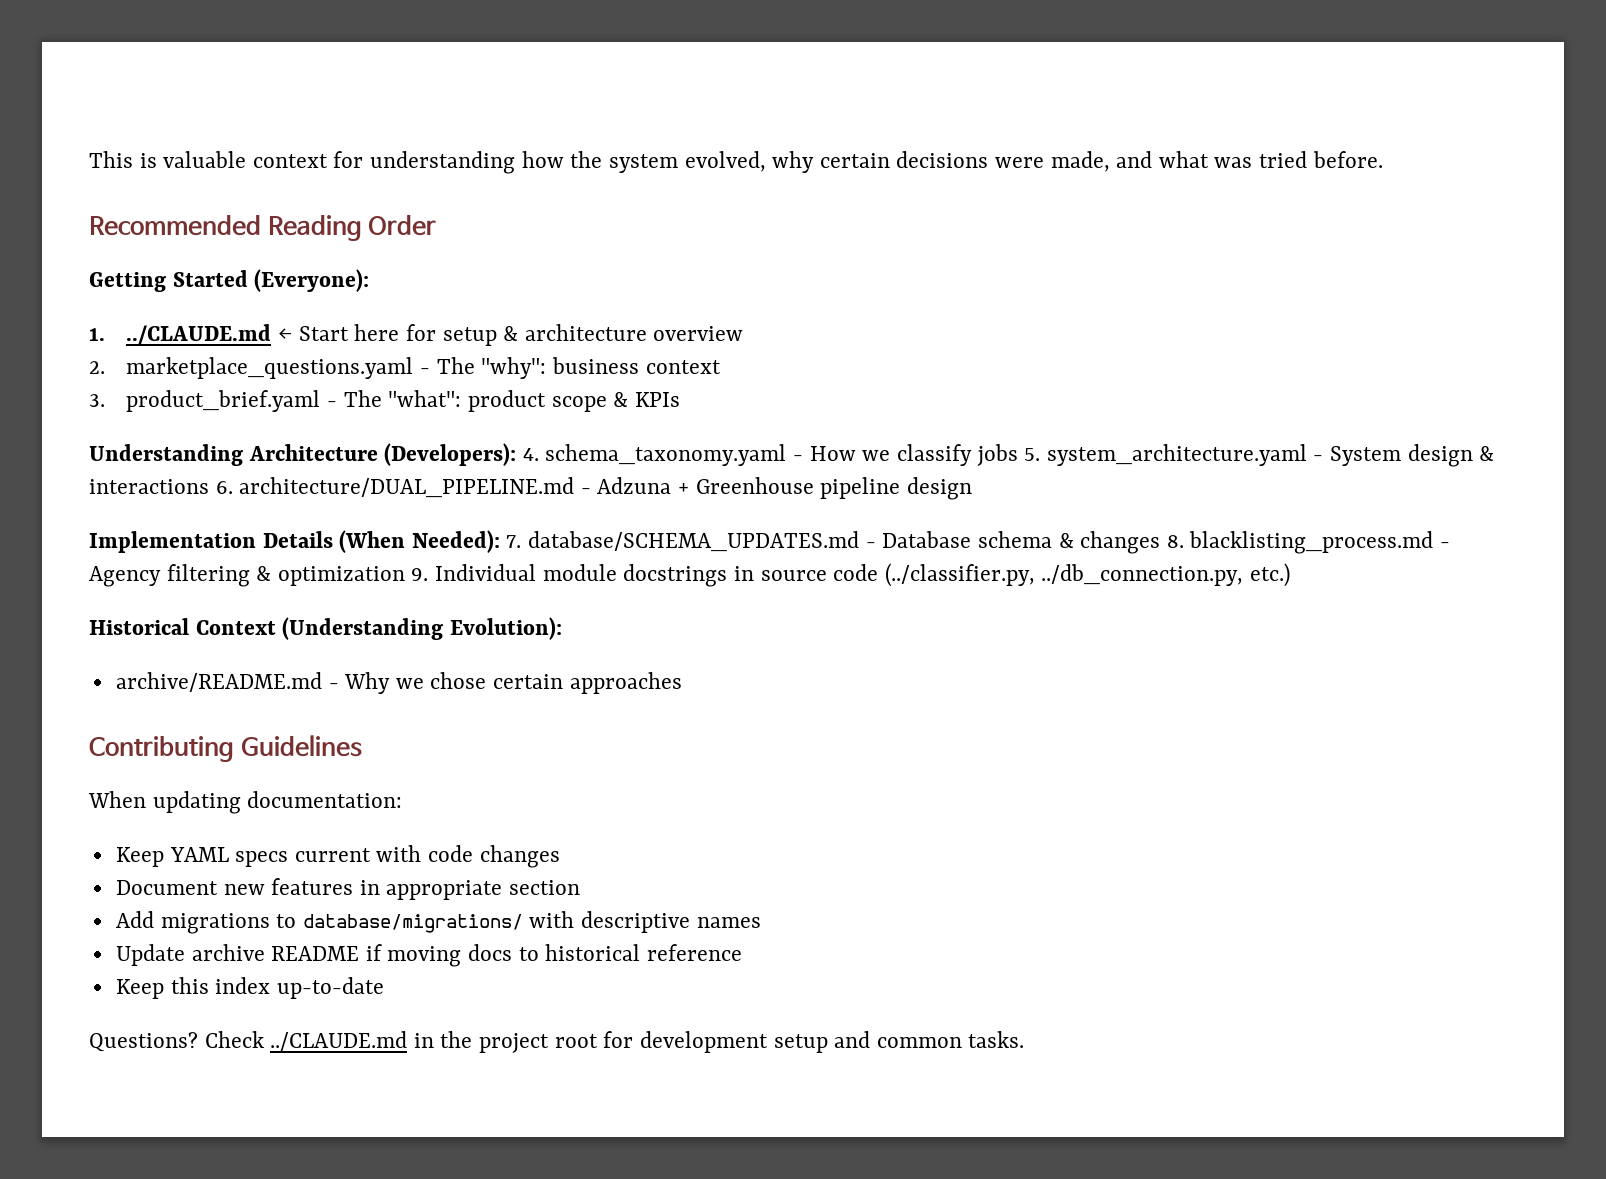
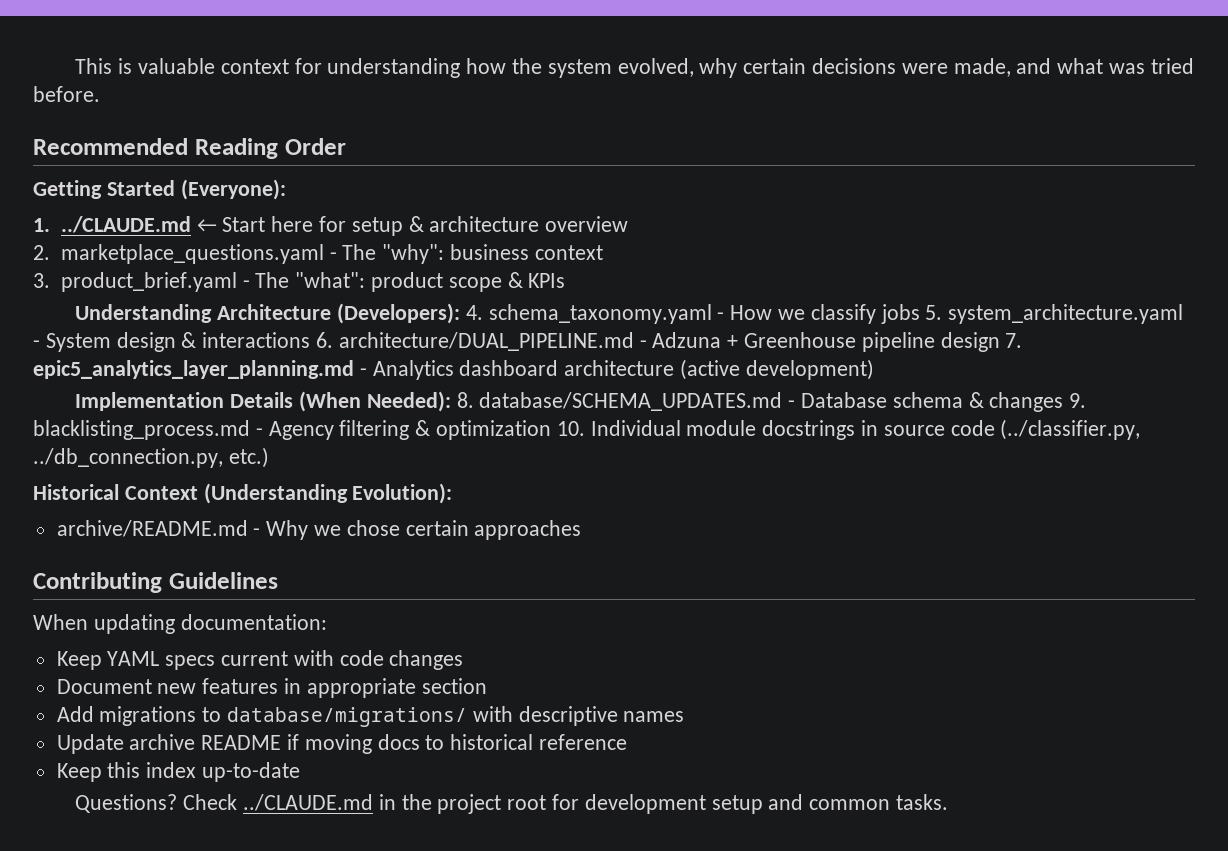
(972, 488) none -> [1005,333,1023,348] [33,359,874,380] 7. epic5_analytics_layer_planning.md - Analytics dashboard architecture (active development)
[506,535,522,548] 7. -> [456,392,474,408] 8.
[1166,535,1184,548] 8. -> [1069,393,1087,408] 9.
[411,568,429,581] 9. -> [556,421,585,436] 10.

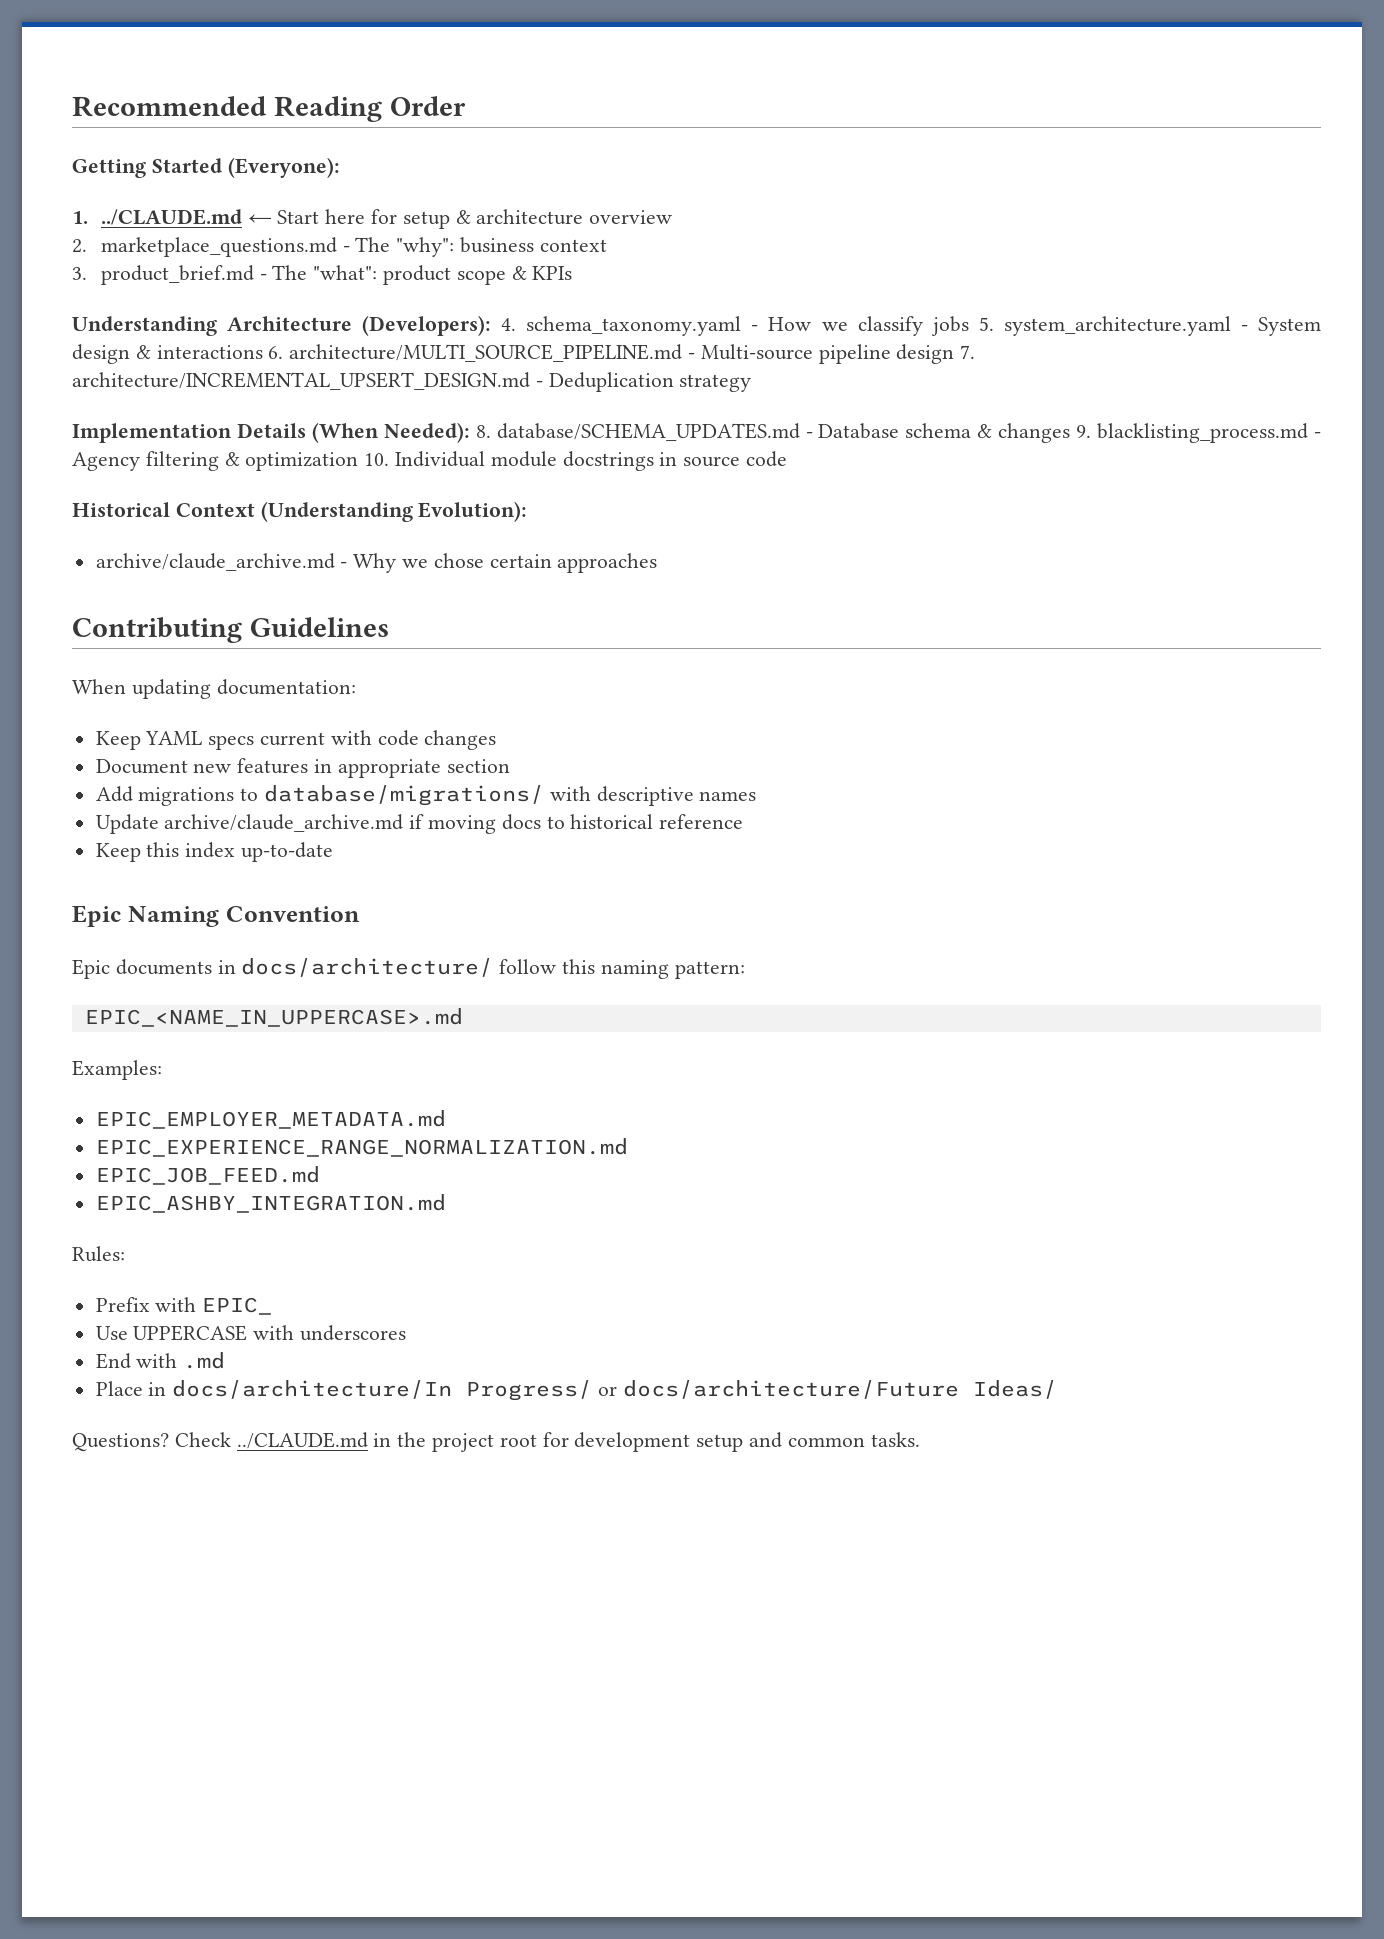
[75,58,1194,78] [33,86,100,102] This is valuable context for understanding how the system evolved, why certain decisions were made, and what was tried before. // -> (72, 106) none
[60,244,324,264] marketplace_questions.yaml -> [100,237,337,257] marketplace_questions.md
[60,272,237,292] product_brief.yaml -> [100,265,254,285] product_brief.md
[338,332,1023,352] [33,359,874,380] architecture/DUAL_PIPELINE.md - Adzuna + Greenhouse pipeline design 7. epic5_analytics_layer_planning.md - Analytics dashboard architecture (active development) -> [289,344,976,364] [72,372,752,392] architecture/MULTI_SOURCE_PIPELINE.md - Multi-source pipeline design 7. architecture/INCREMENTAL_UPSERT_DESIGN.md - Deduplication strategy
[1000,419,1141,440] [33,447,269,468] (../classifier.py, ../db_connection.py, etc.) -> (788, 459) none
[56,520,248,537] archive/README.md -> [95,553,335,571] archive/claude_archive.md
[129,734,282,750] archive README -> [164,814,404,832] archive/claude_archive.md
(301, 772) none -> [72,905,360,927] [72,958,745,979] [84,1008,463,1027] [72,1060,162,1080] [95,1110,446,1129] [95,1138,628,1157] [95,1166,320,1185] [95,1194,446,1213] [72,1246,125,1262] [95,1297,273,1315] [95,1325,407,1341] [95,1352,226,1369] [95,1380,1057,1401] // Epic Naming Convention // Epic documents in docs/architecture/ follow this naming pattern: // EPIC_<NAME_IN_UPPERCASE>.md // Examples: // EPIC_EMPLOYER_METADATA.md // EPIC_EXPERIENCE_RANGE_NORMALIZATION.md // EPIC_JOB_FEED.md // EPIC_ASHBY_INTEGRATION.md // Rules: // Prefix with EPIC_ // Use UPPERCASE with underscores // End with .md // Place in docs/architecture/In Progress/ or docs/architecture/Future Ideas/

